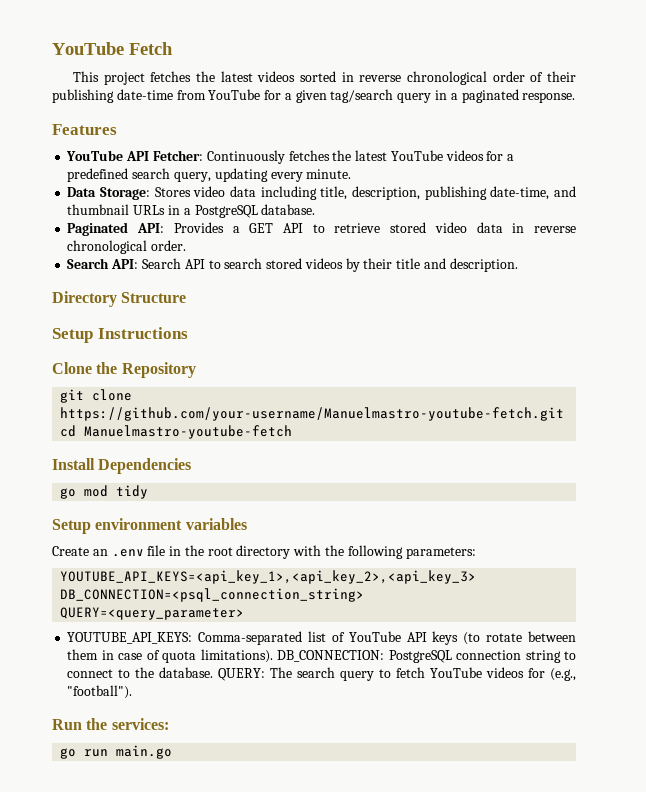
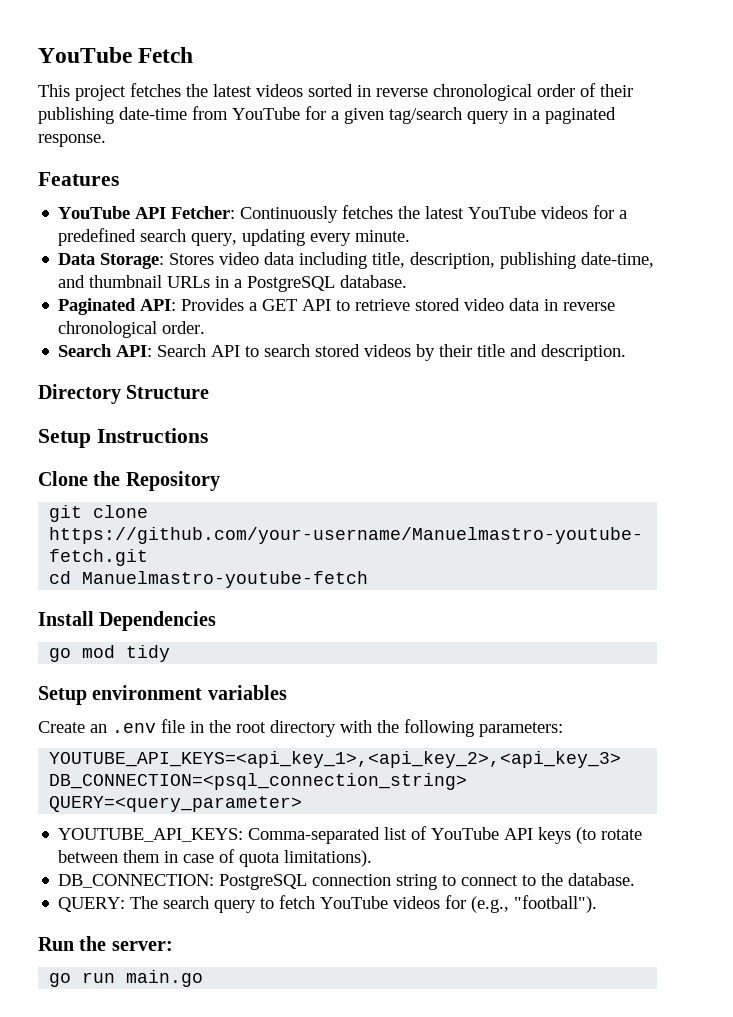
(273, 656) none -> (373, 858) //
(214, 672) none -> (636, 879) //
[111,718,169,730] services: -> [111,941,173,951] server:

